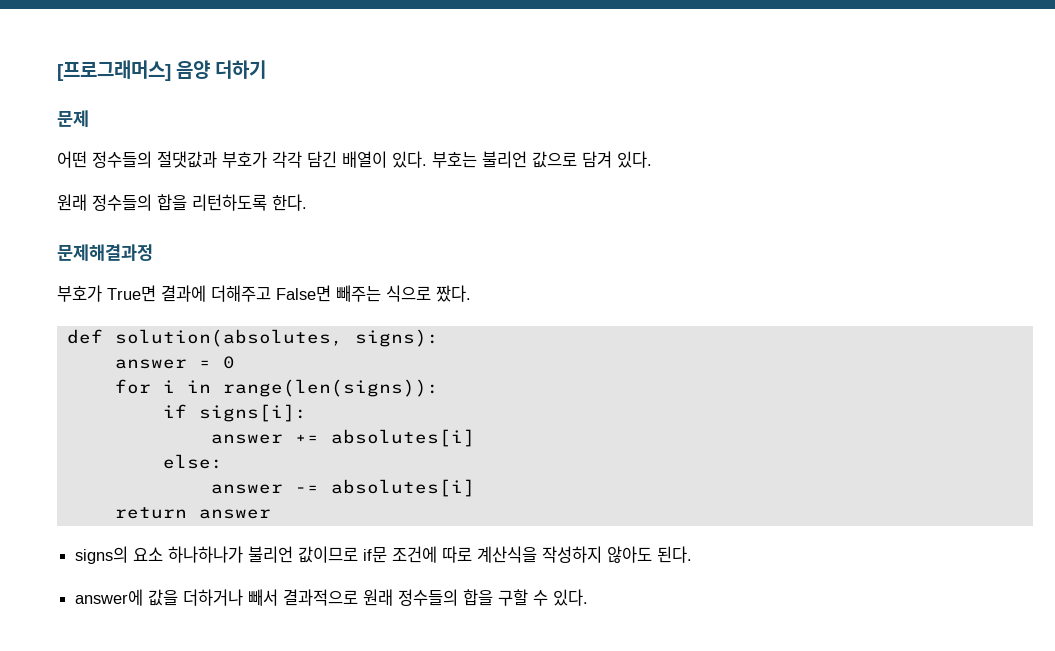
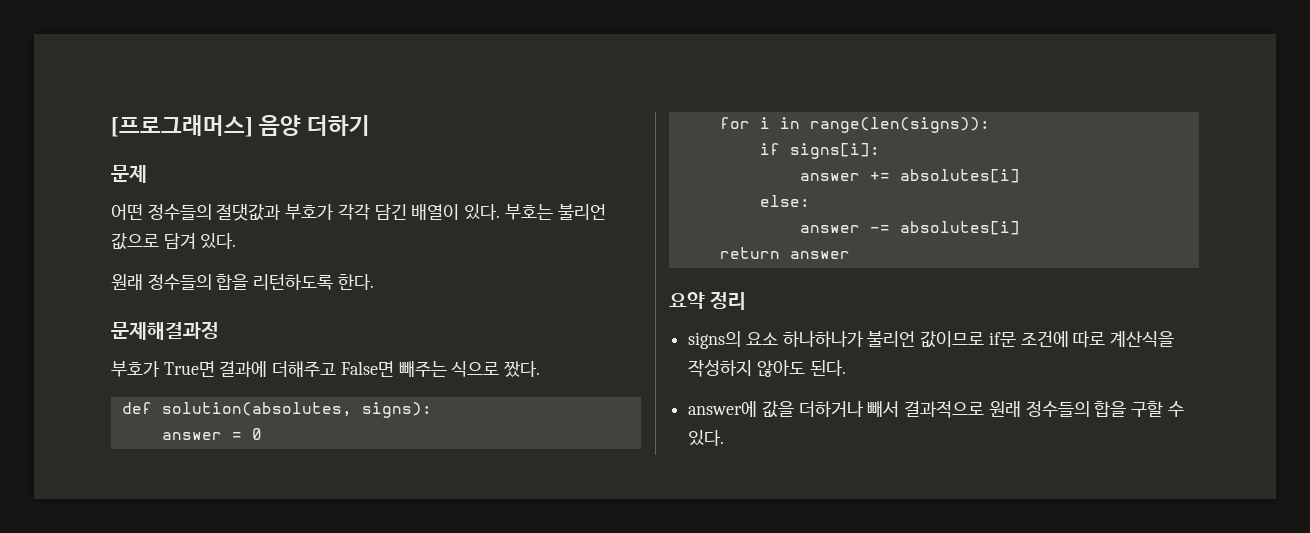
(271, 514) none -> [669,291,747,310] // 요약 정리

